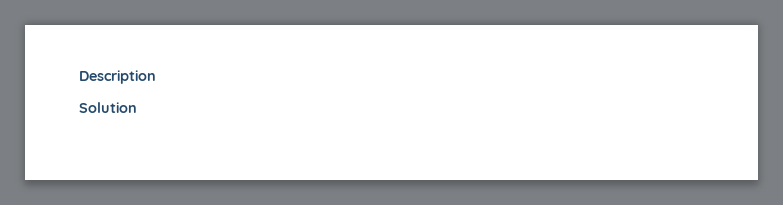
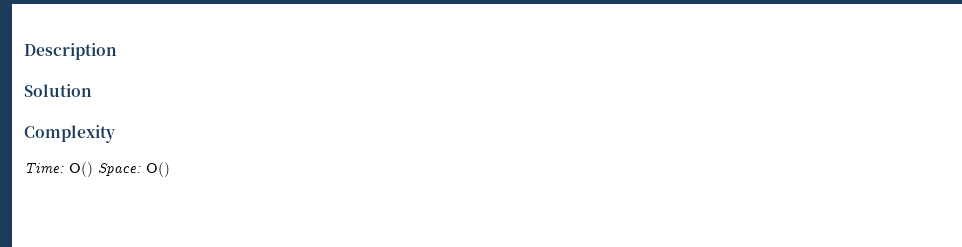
(137, 107) none -> [24,125,115,143] [24,162,170,177] // Complexity // Time: O() Space: O()

